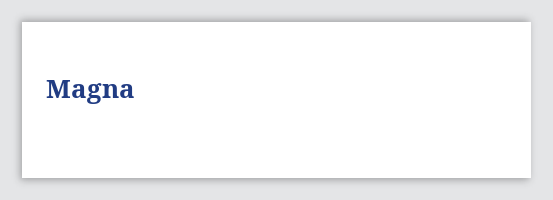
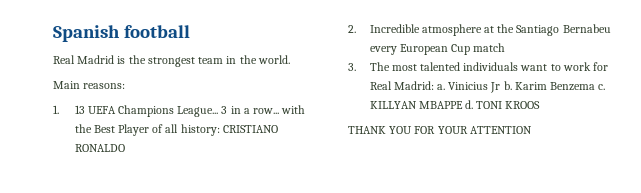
[46,80,135,104] Magna -> [53,25,191,42] [53,55,290,67] [53,81,126,89] [53,105,306,117] [74,124,278,136] [74,144,125,152] [348,24,611,36] [369,43,506,55] [348,62,609,71] [369,81,606,93] [369,100,541,109] [348,126,532,134] Spanish football // Real Madrid is the strongest team in the world. // Main reasons: // 1. 13 UEFA Champions League... 3 in a row... with the Best Player of all history: CRISTIANO RONALDO // 2. Incredible atmosphere at the Santiago Bernabeu every European Cup match // 3. The most talented individuals want to work for Real Madrid: a. Vinicius Jr b. Karim Benzema c. KILLYAN MBAPPE d. TONI KROOS // THANK YOU FOR YOUR ATTENTION

